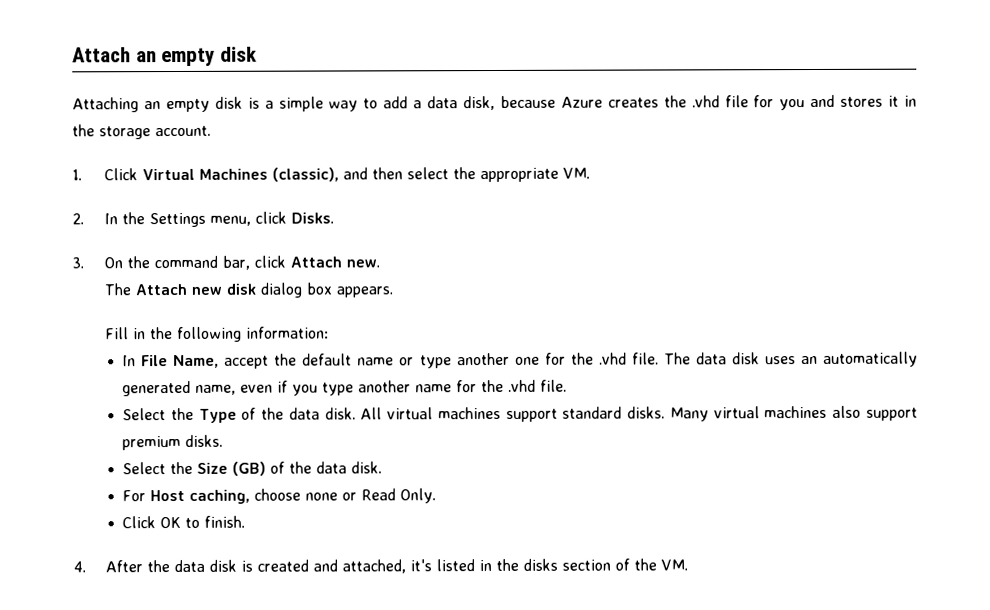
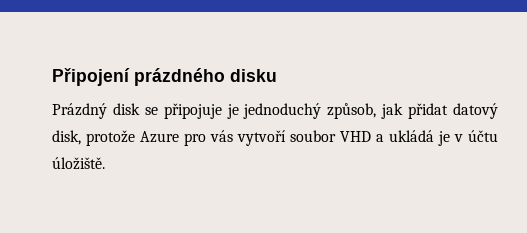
[72,46,257,67] [72,94,917,113] [72,124,211,140] [72,167,590,183] [72,211,334,228] [72,255,380,270] [103,282,393,298] [104,326,329,343] [122,351,919,369] [122,379,568,397] [122,405,918,423] [122,434,224,451] [122,461,383,476] [122,488,437,504] [122,515,246,529] [73,558,688,574] Attach an empty disk // Attaching an empty disk is a simple way to add a data disk, because Azure creates the .vhd file for you and stores it in the storage account. // 1. Click Virtual Machines (classic), and then select the appropriate VM. // 2. In the Settings menu, click Disks. // 3. On the command bar, click Attach new. // The Attach new disk dialog box appears. // Fill in the following information: // In File Name, accept the default name or type another one for the .vhd file. The data disk uses an automatically generated name, even if you type another name for the .vhd file. // Select the Type of the data disk. All virtual machines support standard disks. Many virtual machines also support premium disks. // Select the Size (GB) of the data disk. // For Host caching, choose none or Read Only. // Click OK to finish. // 4. After the data disk is created and attached, it's listed in the disks section of the VM. -> [52,68,277,86] [52,103,499,119] [52,130,498,146] [52,157,105,170] Připojení prázdného disku // Prázdný disk se připojuje je jednoduchý způsob, jak přidat datový disk, protože Azure pro vás vytvoří soubor VHD a ukládá je v účtu úložiště.

